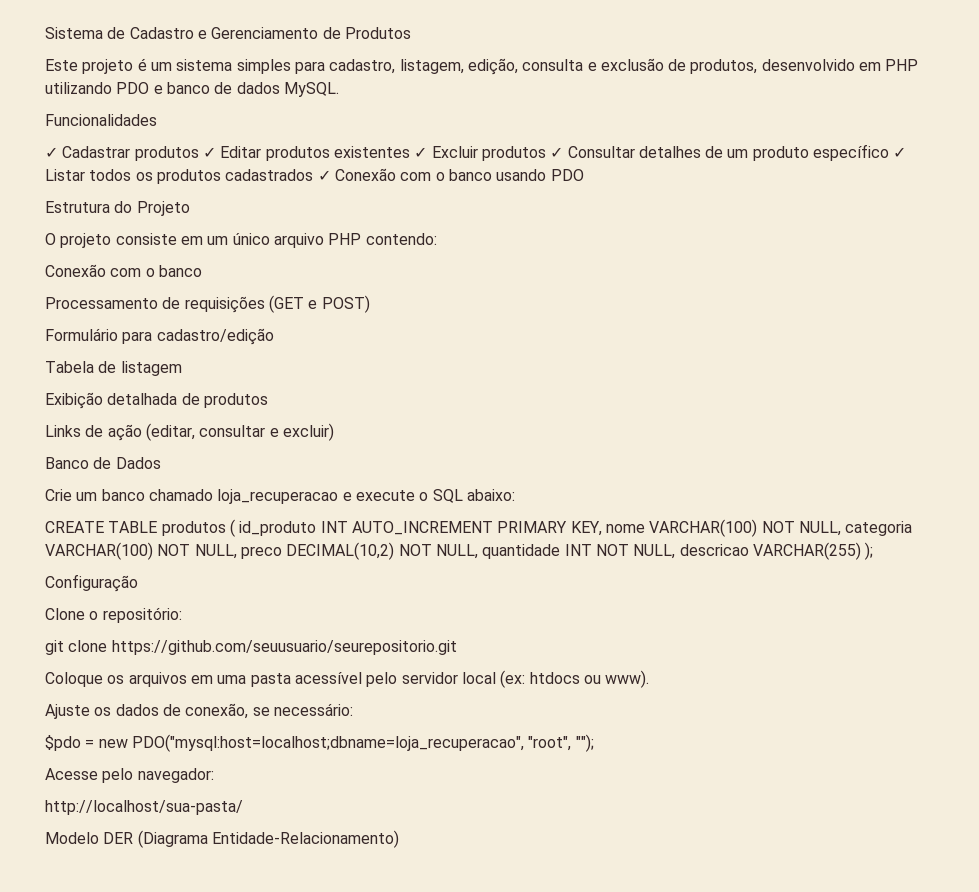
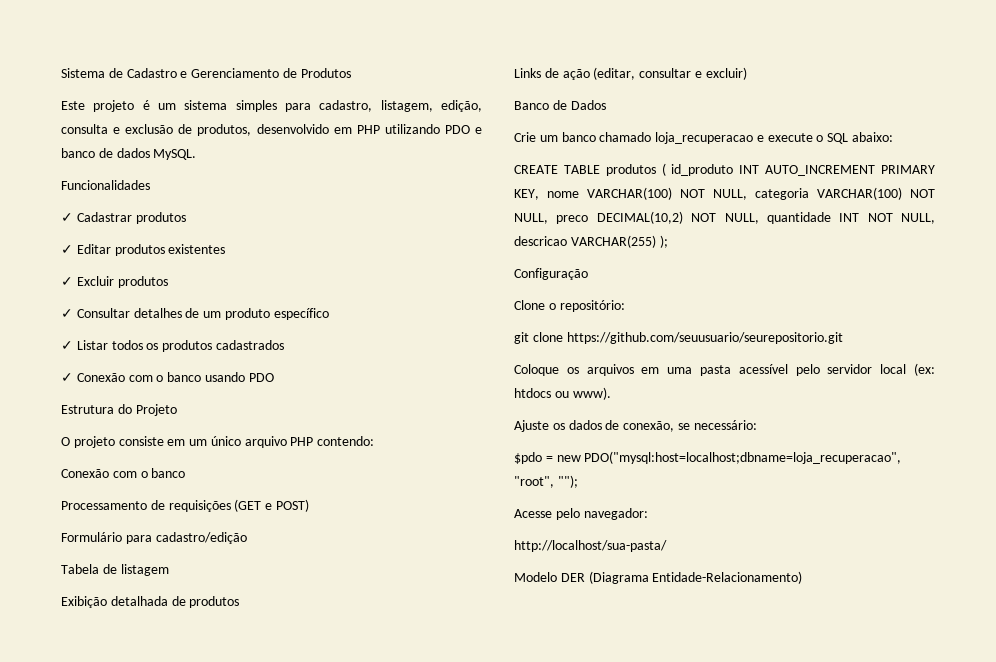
(199, 153) none -> (186, 218) //
(410, 152) none -> (226, 249) //
(546, 153) none -> (168, 282) //
(890, 152) none -> (329, 314) //
(314, 175) none -> (284, 345) //

